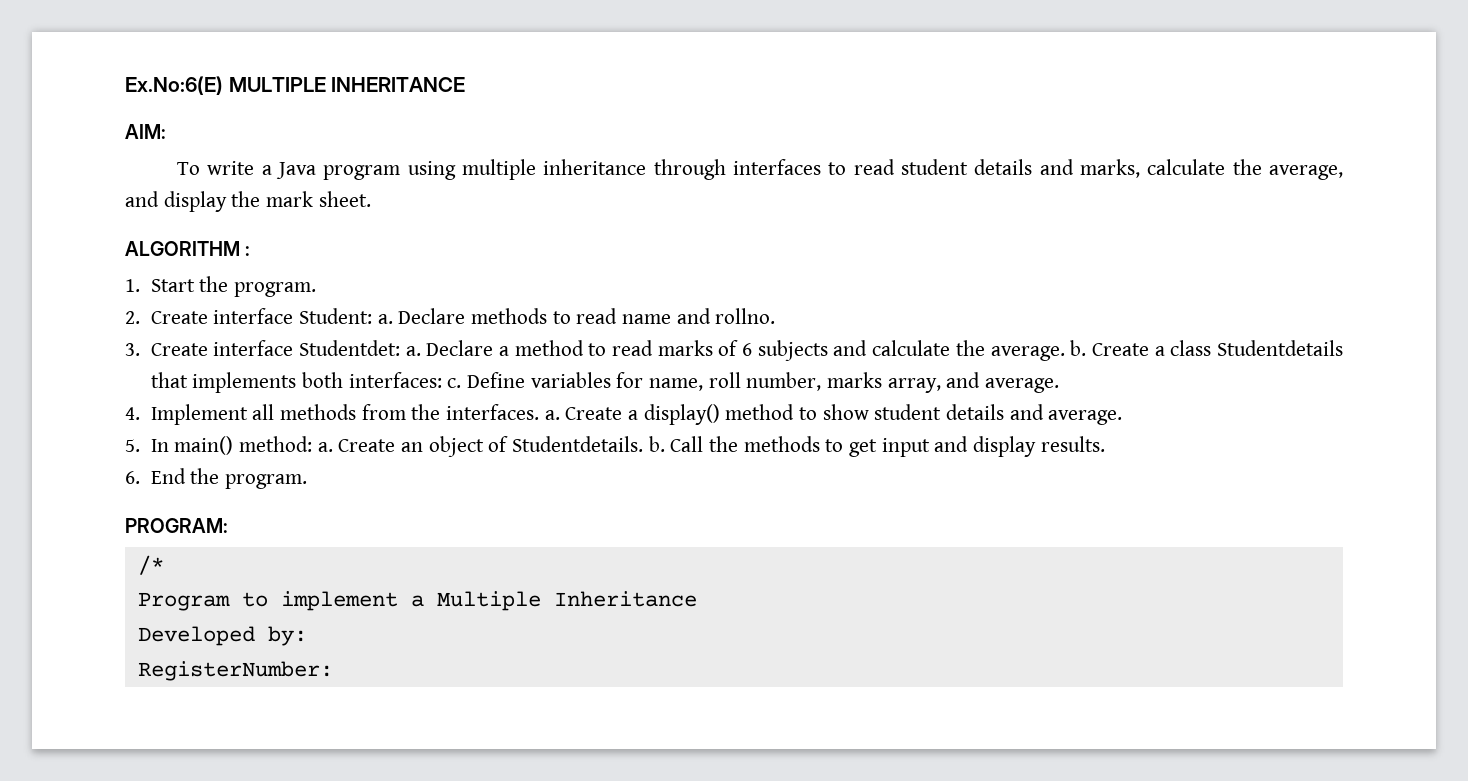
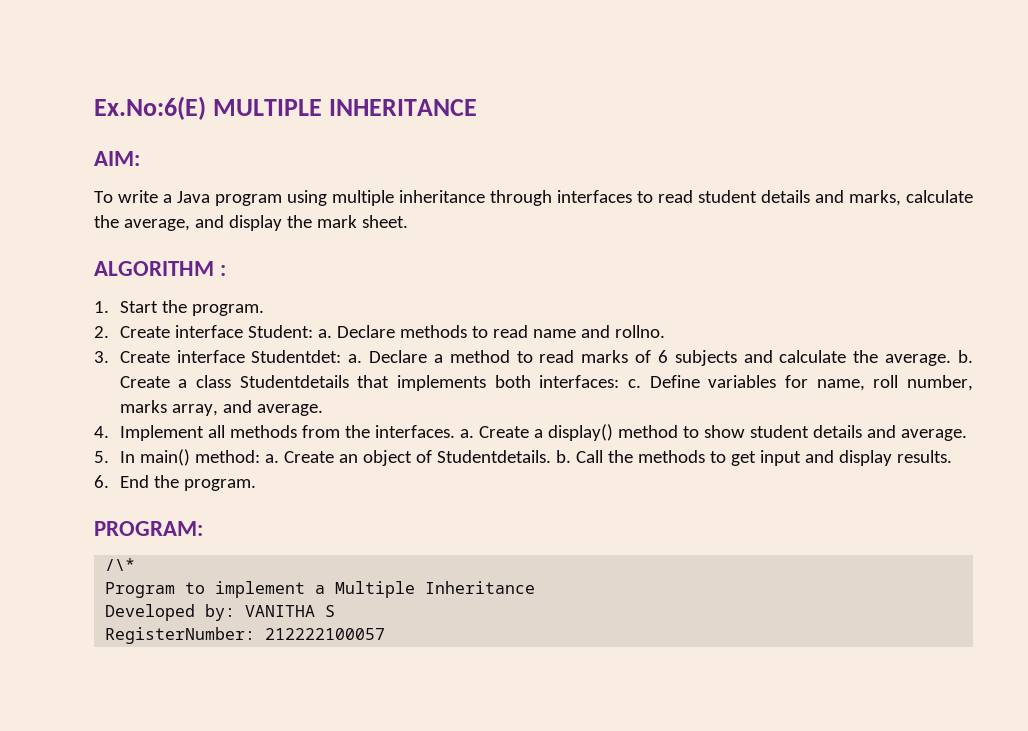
[137,555,164,575] /* -> [105,558,136,571] /\*
(307, 636) none -> [245,605,336,617] VANITHA S
(333, 671) none -> [265,628,386,640] 212222100057

